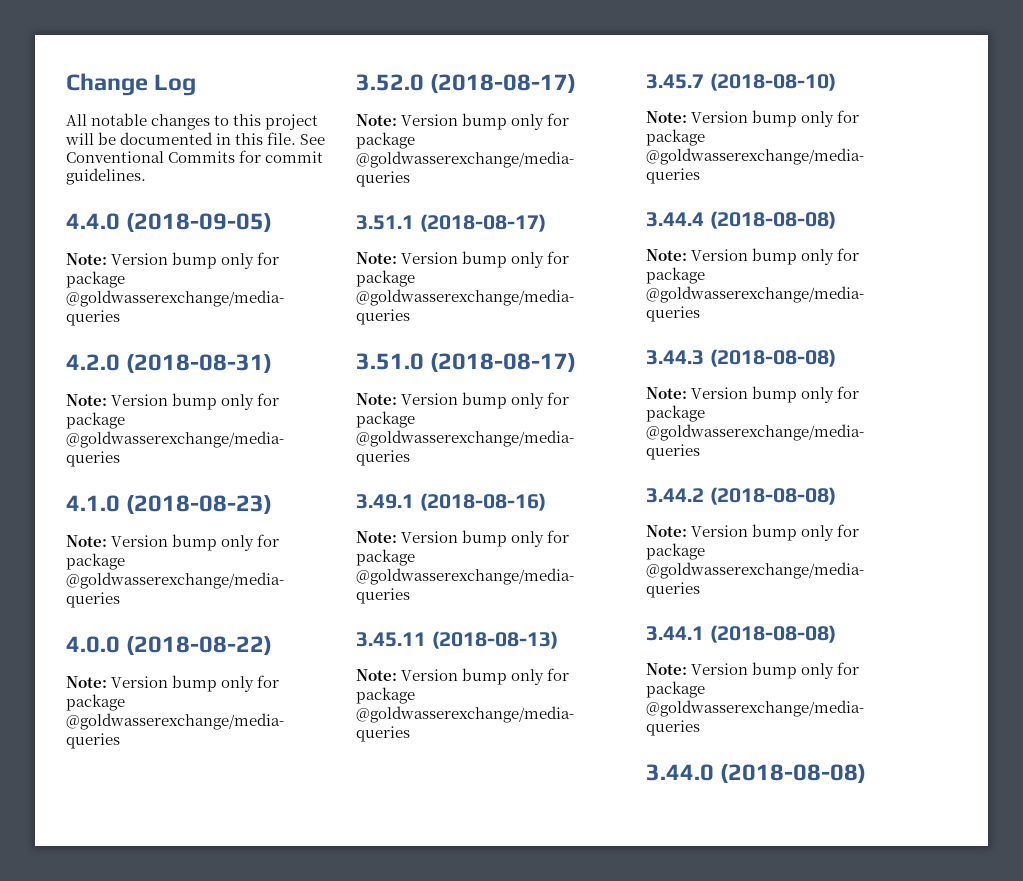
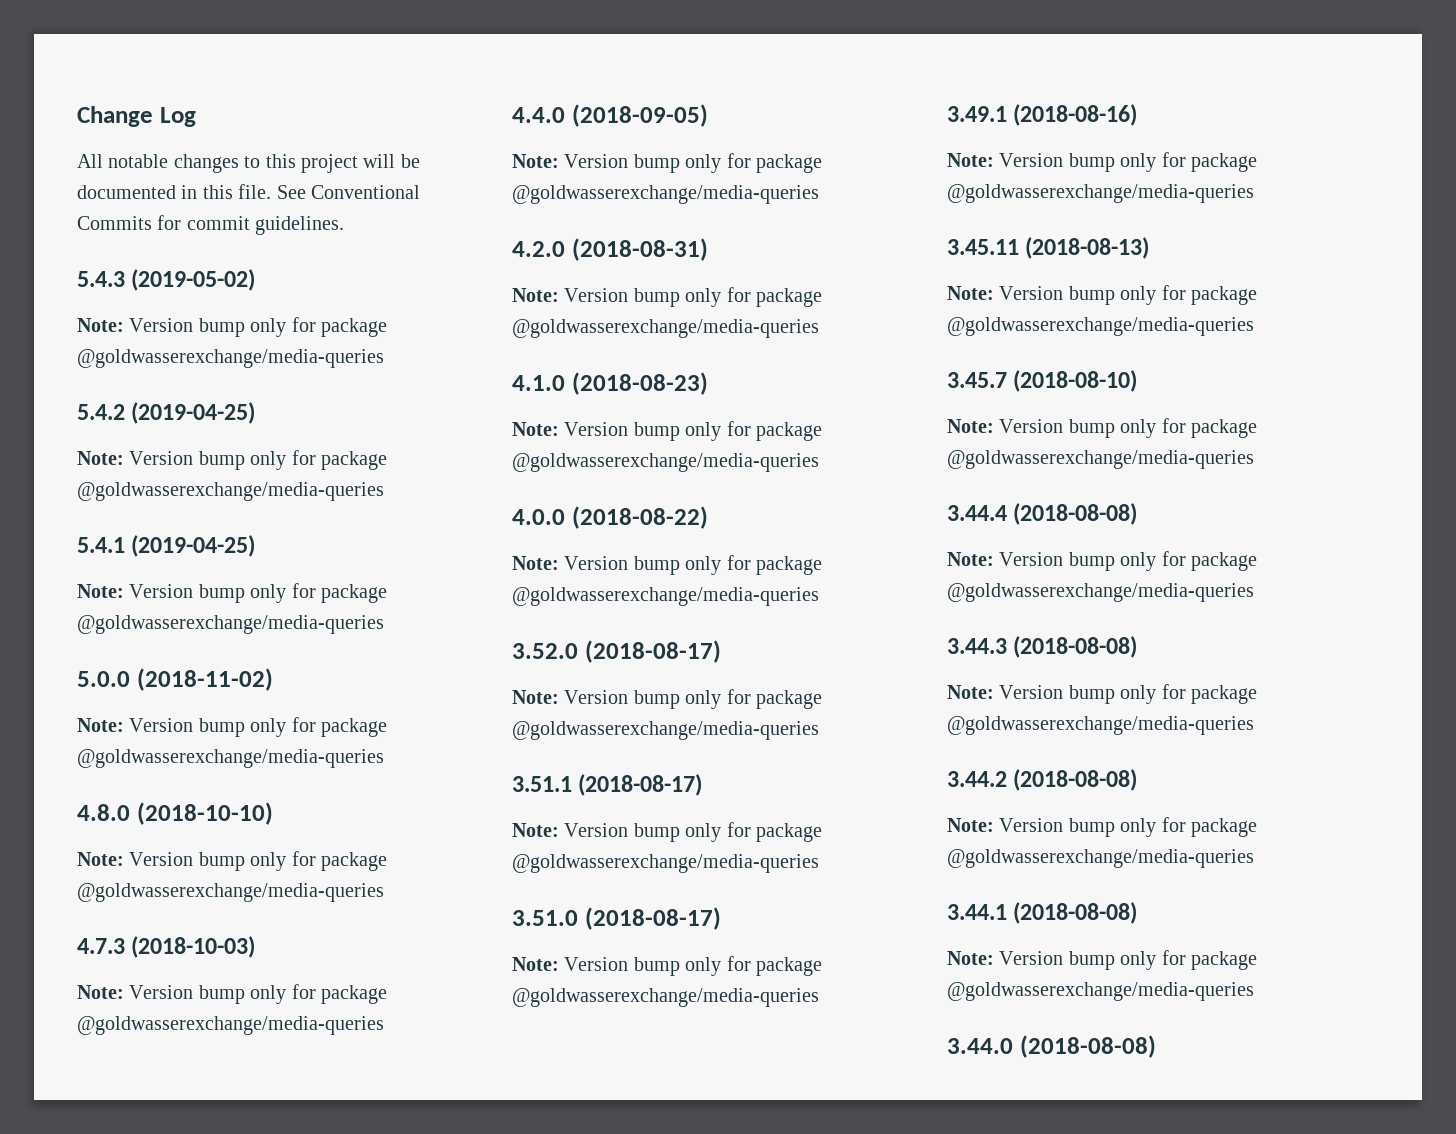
(146, 176) none -> [77,269,256,291] [77,317,387,337] [77,349,384,368] [77,402,256,424] [77,450,387,470] [77,482,384,501] [77,535,256,557] [77,583,387,603] [77,615,384,634] [77,668,273,691] [77,717,387,737] [77,749,384,768] [77,802,273,825] [77,851,387,871] [77,883,384,902] [77,936,256,958] [77,984,387,1004] [77,1016,384,1035] // 5.4.3 (2019-05-02) // Note: Version bump only for package @goldwasserexchange/media-queries // 5.4.2 (2019-04-25) // Note: Version bump only for package @goldwasserexchange/media-queries // 5.4.1 (2019-04-25) // Note: Version bump only for package @goldwasserexchange/media-queries // 5.0.0 (2018-11-02) // Note: Version bump only for package @goldwasserexchange/media-queries // 4.8.0 (2018-10-10) // Note: Version bump only for package @goldwasserexchange/media-queries // 4.7.3 (2018-10-03) // Note: Version bump only for package @goldwasserexchange/media-queries

